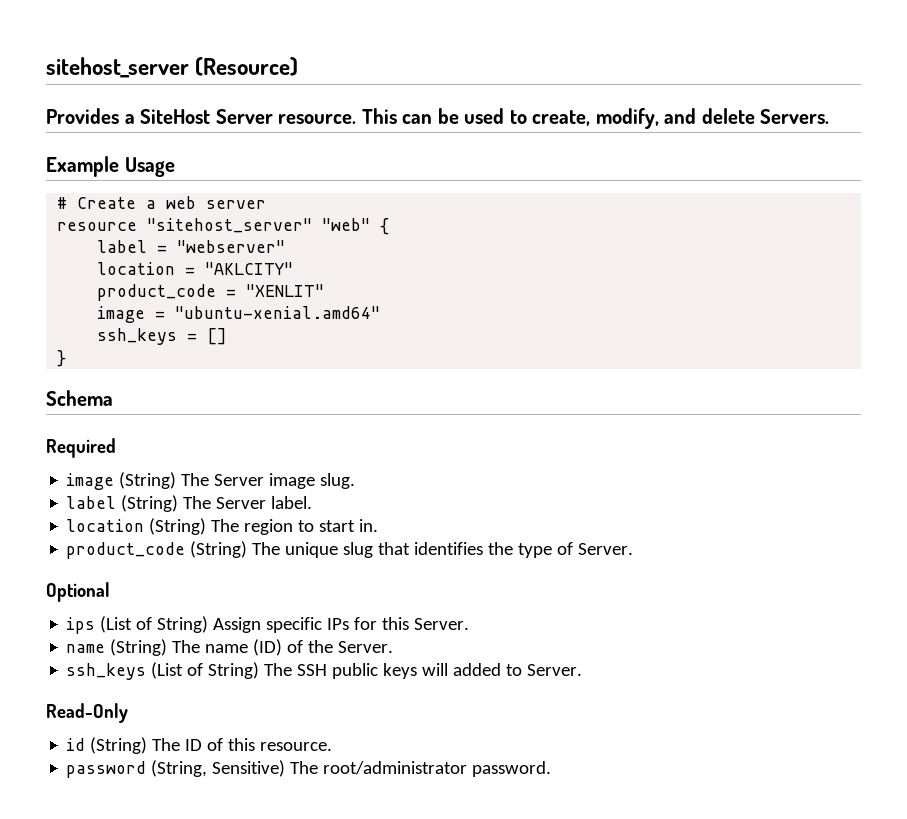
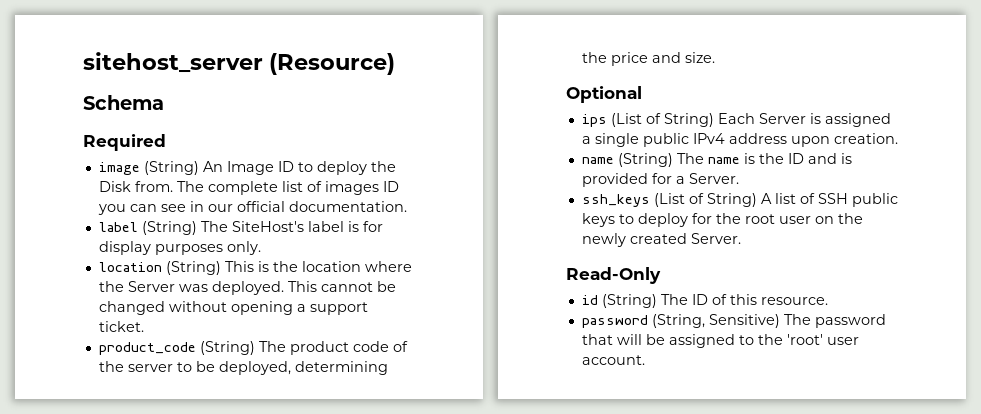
[46,108,830,129] [46,156,175,177] [57,196,267,209] [57,218,390,235] [97,240,286,253] [97,262,294,275] [97,284,325,301] [97,306,381,323] [97,328,228,345] [57,350,67,367] [46,390,113,406] [46,438,116,458] [66,472,356,490] [66,495,313,512] [66,518,379,535] [66,541,634,559] Provides a SiteHost Server resource. This can be used to create, modify, and delete Servers. // Example Usage // # Create a web server // resource "sitehost_server" "web" { // label = "webserver" // location = "AKLCITY" // product_code = "XENLIT" // image = "ubuntu-xenial.amd64" // ssh_keys = [] // } // Schema // Required // image (String) The Server image slug. // label (String) The Server label. // location (String) The region to start in. // product_code (String) The unique slug that identifies the type of Server. -> [83,95,164,110] [83,134,166,151] [98,161,396,175] [98,181,399,195] [97,201,407,215] [98,221,383,235] [98,241,261,255] [98,261,412,275] [98,281,396,295] [98,301,368,315] [98,321,144,332] [98,341,408,355] [98,361,388,375] [581,52,715,66] Schema // Required // image (String) An Image ID to deploy the Disk from. The complete list of images ID you can see in our official documentation. // label (String) The SiteHost's label is for display purposes only. // location (String) This is the location where the Server was deployed. This cannot be changed without opening a support ticket. // product_code (String) The product code of the server to be deployed, determining the price and size.
[213,617,470,633] [66,639,334,656] Assign specific IPs for this Server. // name (String) The name (ID) of the -> [717,113,891,127] [581,133,898,147] [581,153,852,167] [581,173,685,187] Each Server is assigned a single public IPv4 address upon creation. // name (String) The name is the ID and is provided for a
[264,663,523,679] The SSH public keys will added to -> [760,193,898,207] [581,213,863,227] [581,233,687,247] A list of SSH public keys to deploy for the root user on the newly created
[323,761,552,777] root/administrator password. -> [814,314,886,328] [581,334,859,348] [581,355,645,365] password that will be assigned to the 'root' user account.

